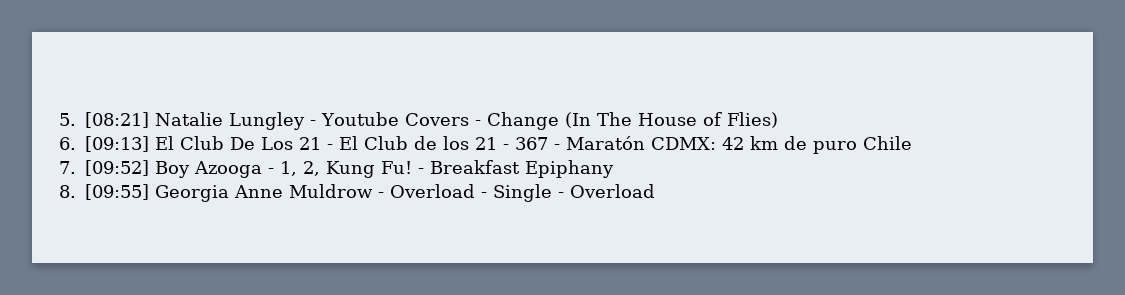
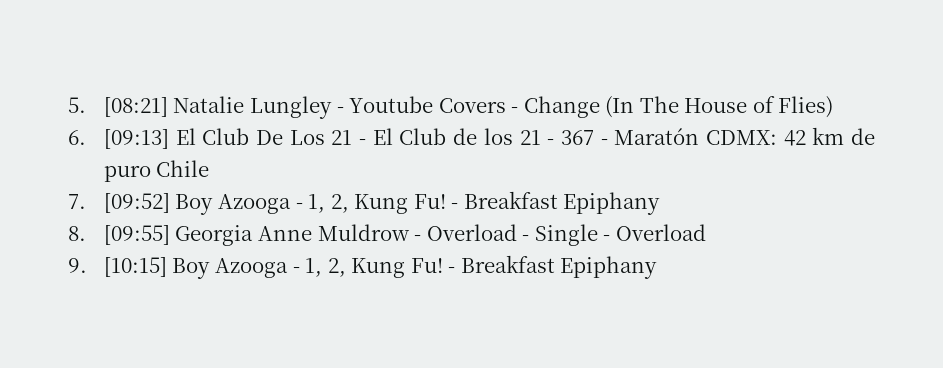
(656, 191) none -> [68,255,658,279] // 9. [10:15] Boy Azooga - 1, 2, Kung Fu! - Breakfast Epiphany

